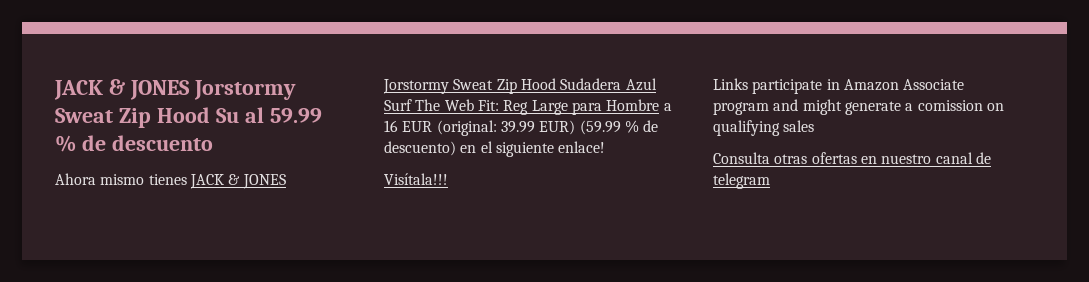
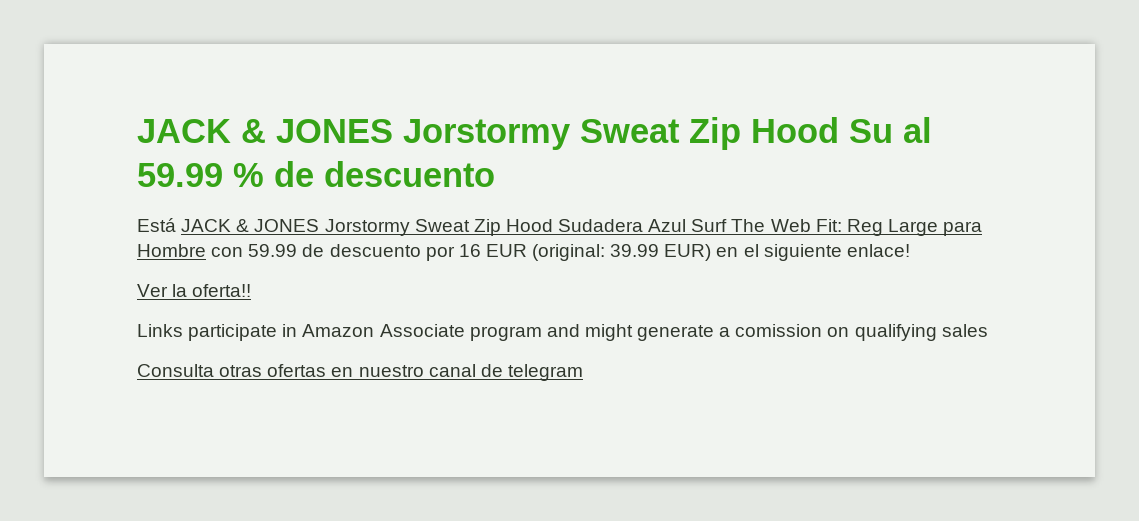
[55,173,187,185] Ahora mismo tienes -> [137,218,176,232] Está
[663,103,672,111] a -> [211,244,455,261] con 59.99 de descuento por
[579,120,659,135] [384,141,456,156] (59.99 % de descuento) -> (712, 252) none
[384,173,448,185] Visítala!!! -> [137,284,252,297] Ver la oferta!!

